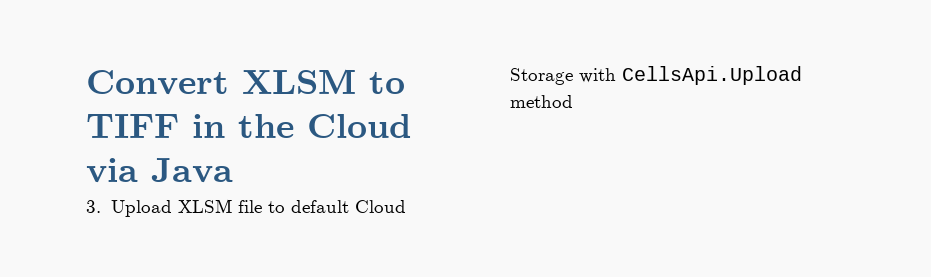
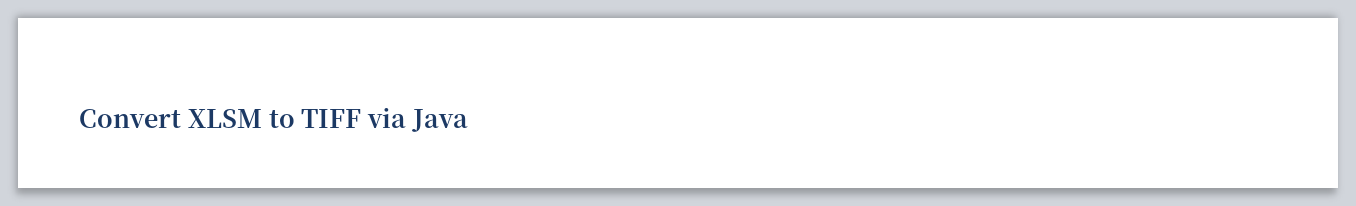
[192,114,411,138] in the Cloud -> (362, 118) none
[86,199,407,217] [510,66,803,85] [510,95,574,108] // 3. Upload XLSM file to default Cloud Storage with CellsApi.Upload method -> (468, 120) none

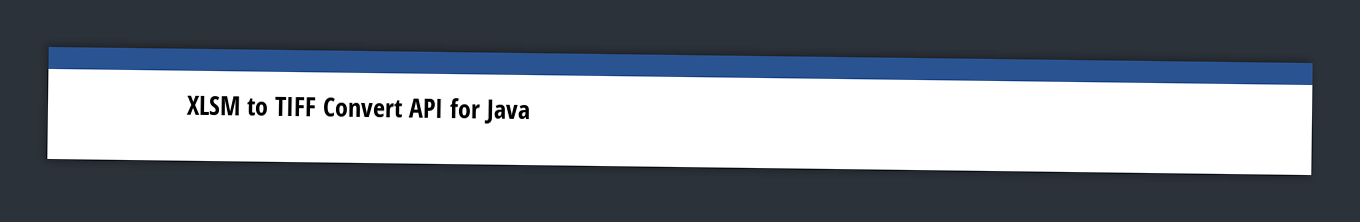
[79,109,181,128] Convert -> (186, 105) none
[367,108,406,128] via -> [322,97,482,119] Convert API for

